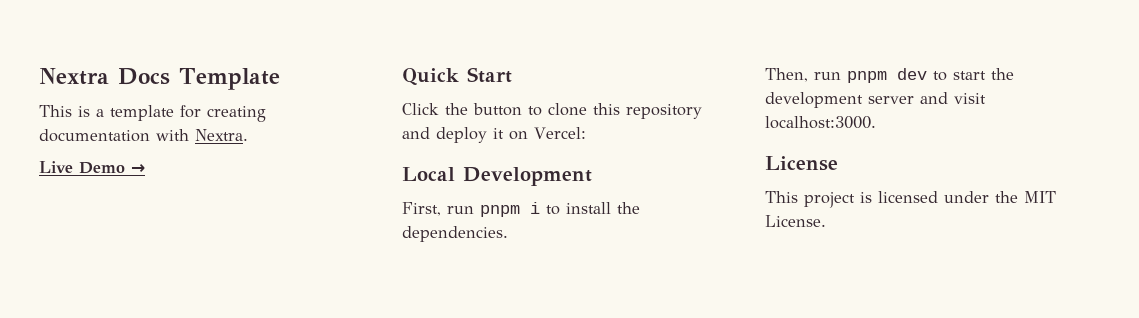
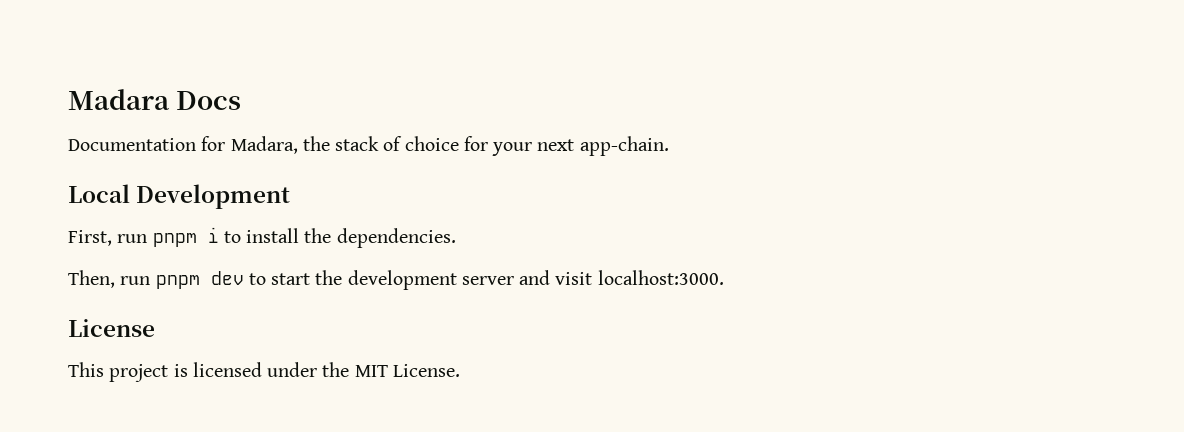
[39,68,109,85] Nextra -> [68,89,170,110] Madara
[179,68,280,90] [39,105,266,122] [39,129,248,142] [39,161,145,174] [402,67,512,86] [402,103,702,119] [402,127,586,143] Template // This is a template for creating documentation with Nextra. // Live Demo → // Quick Start // Click the button to clone this repository and deploy it on Vercel: -> [68,136,669,156] // Documentation for Madara, the stack of choice for your next app-chain.

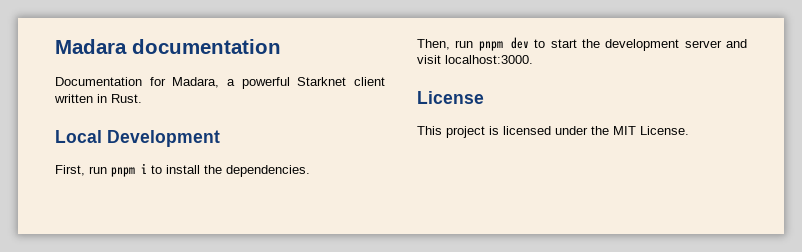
[176,91,242,110] Docs -> [132,39,281,54] documentation
[302,136,669,156] the stack of choice for your next app-chain. -> [227,77,385,89] [54,94,142,103] a powerful Starknet client written in Rust.

